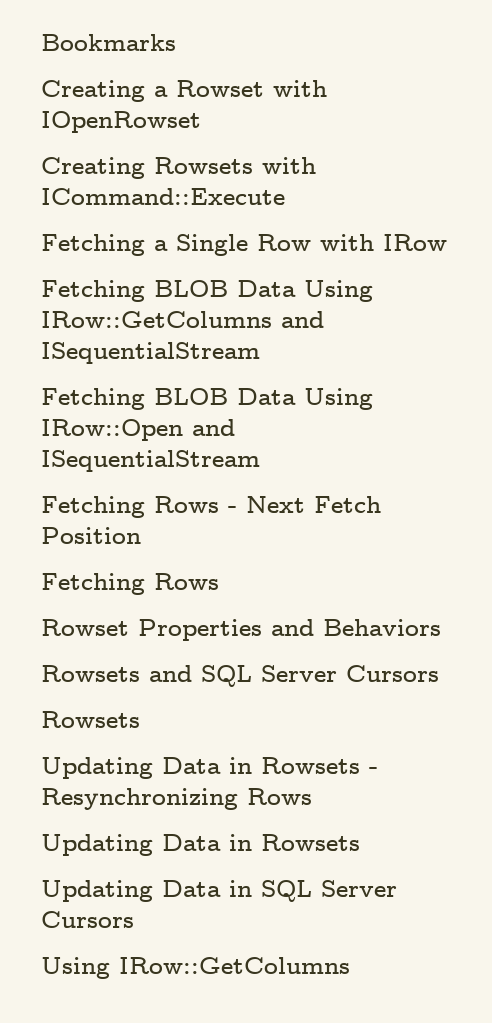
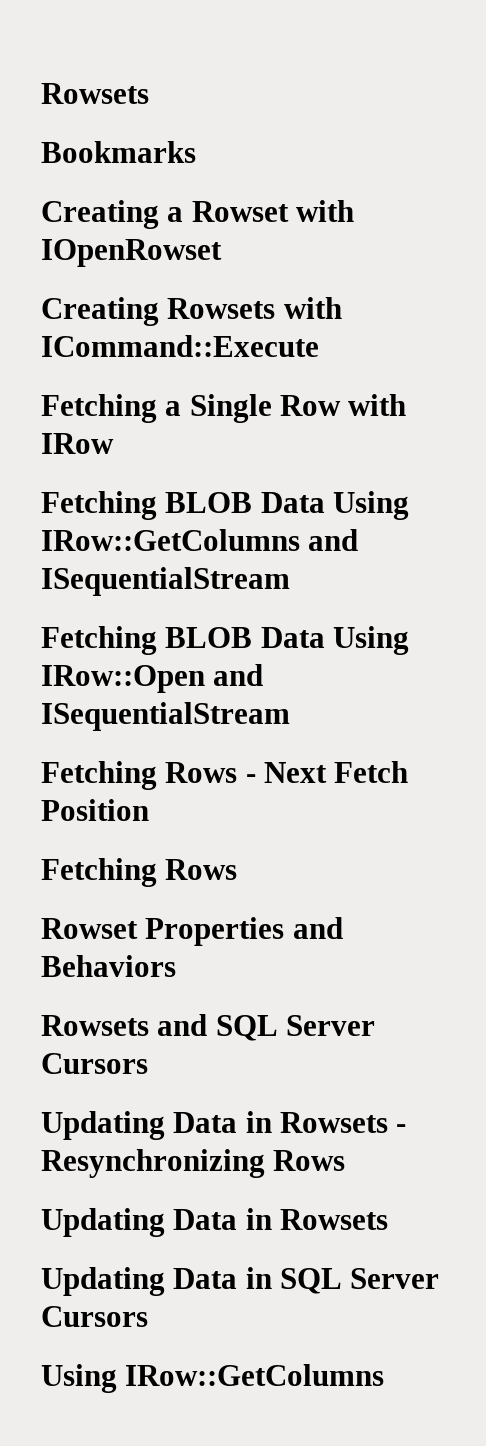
(41, 42) none -> [41,83,149,104] Rowsets //
[41,711,140,728] // Rowsets -> (148, 1063) none

